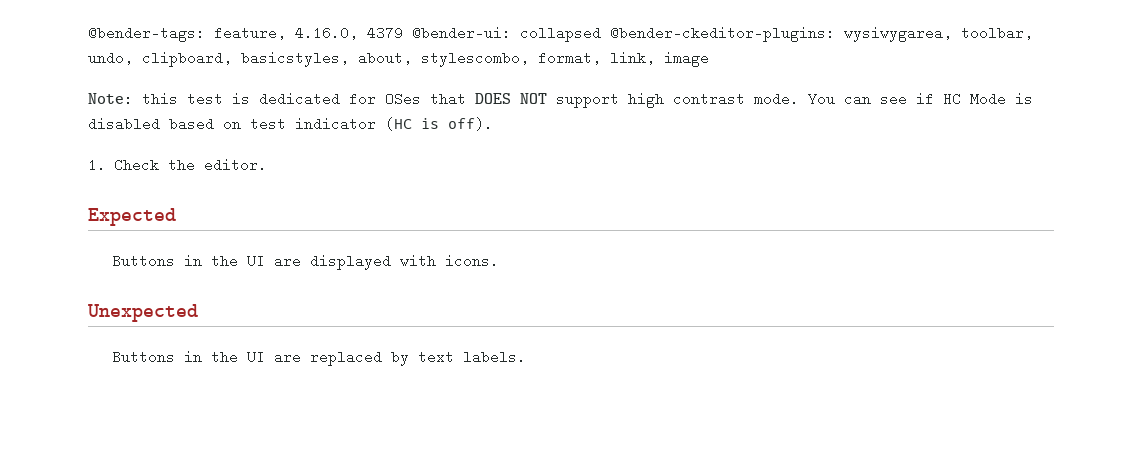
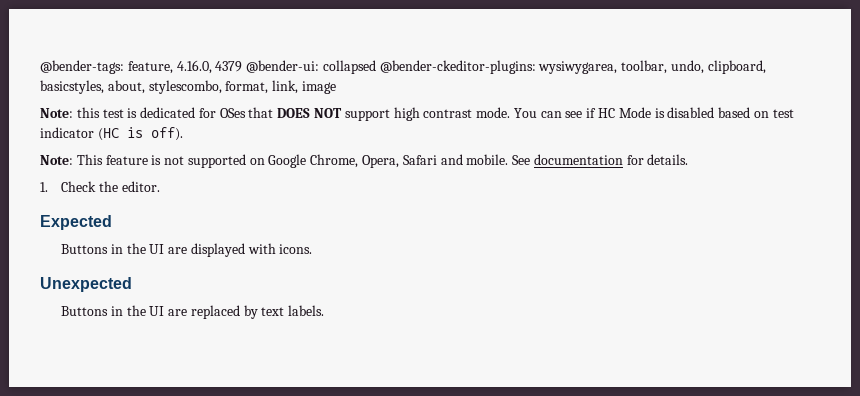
(493, 124) none -> [40,154,689,168] // Note: This feature is not supported on Google Chrome, Opera, Safari and mobile. See documentation for details.

